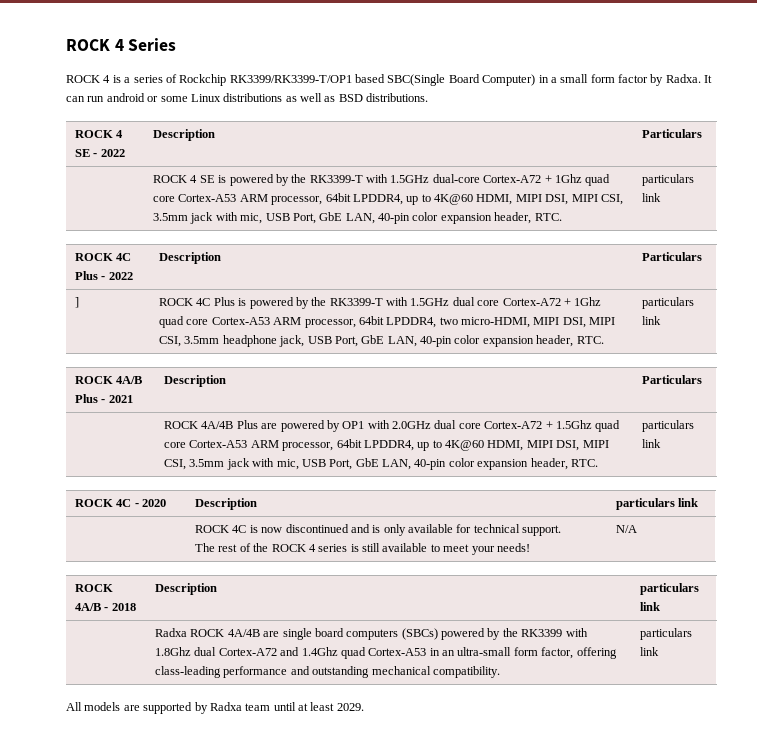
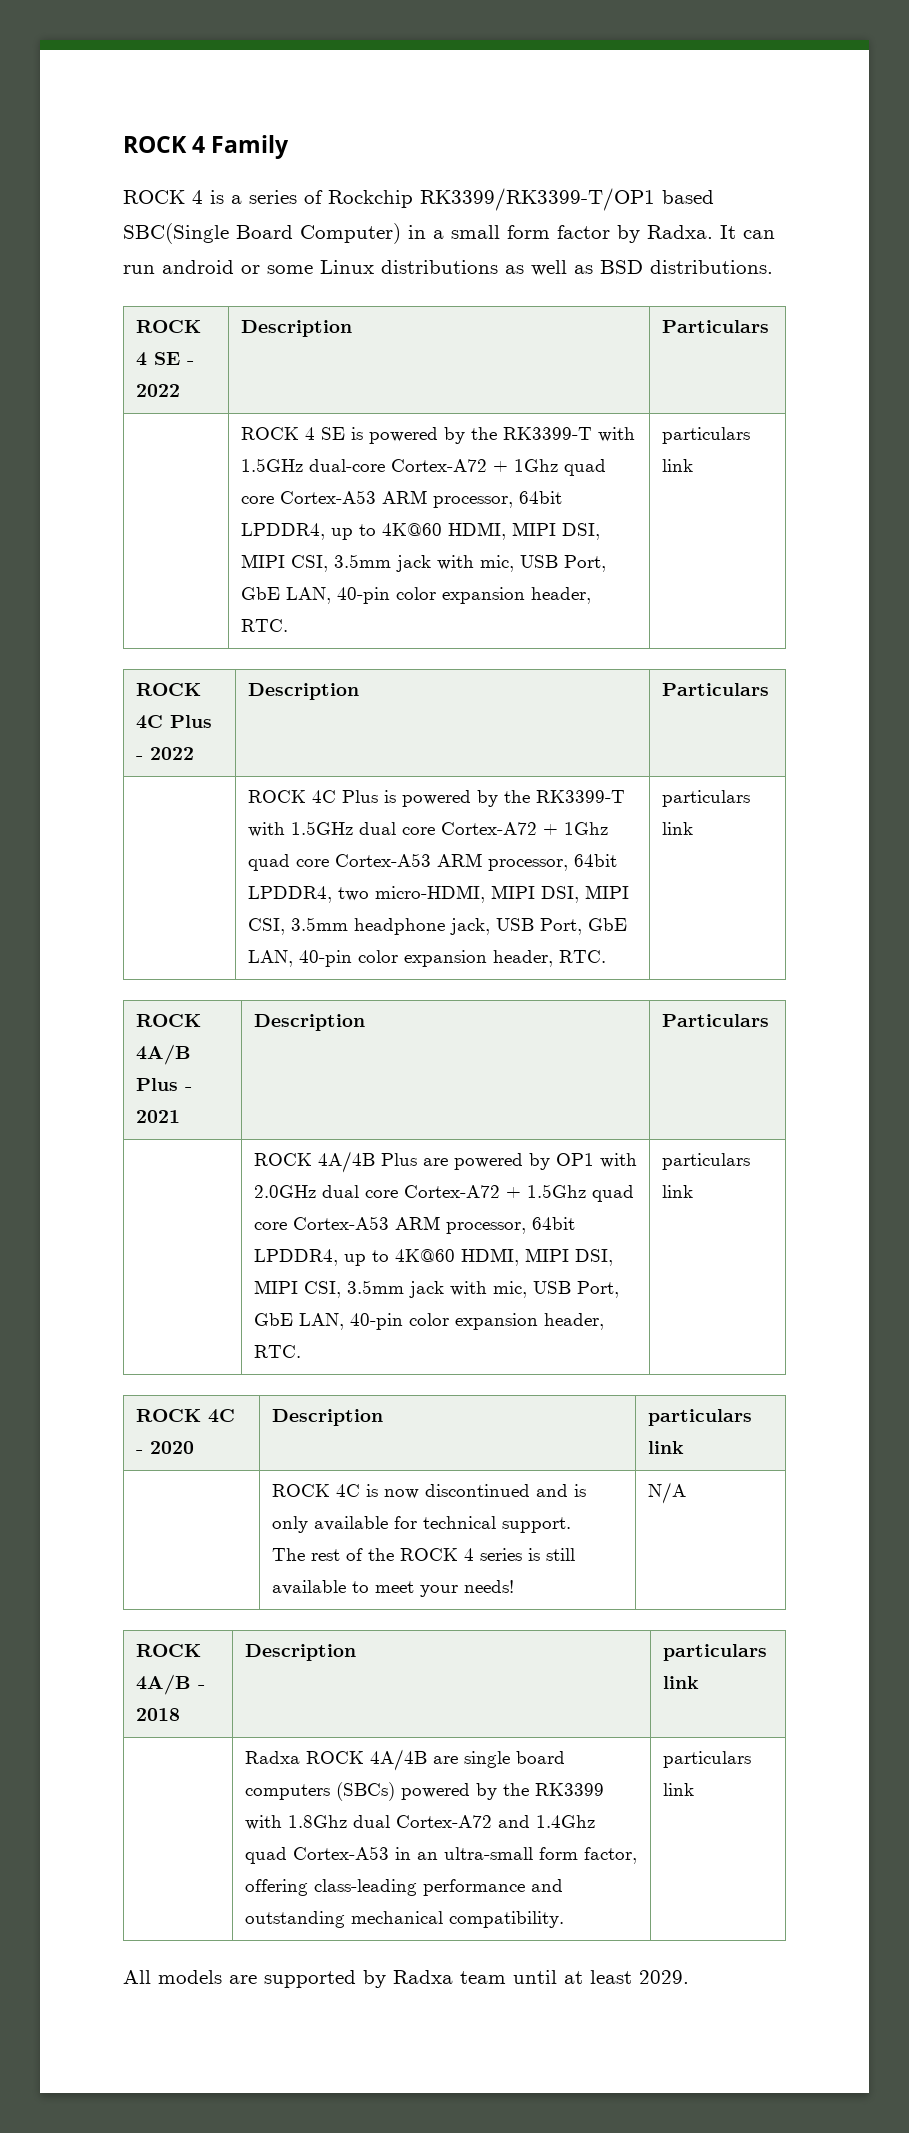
[66,38,177,51] ROCK 4 Series -> [123,135,290,159] ROCK 4 Family
[75,297,80,308] ] -> (769, 689) none

